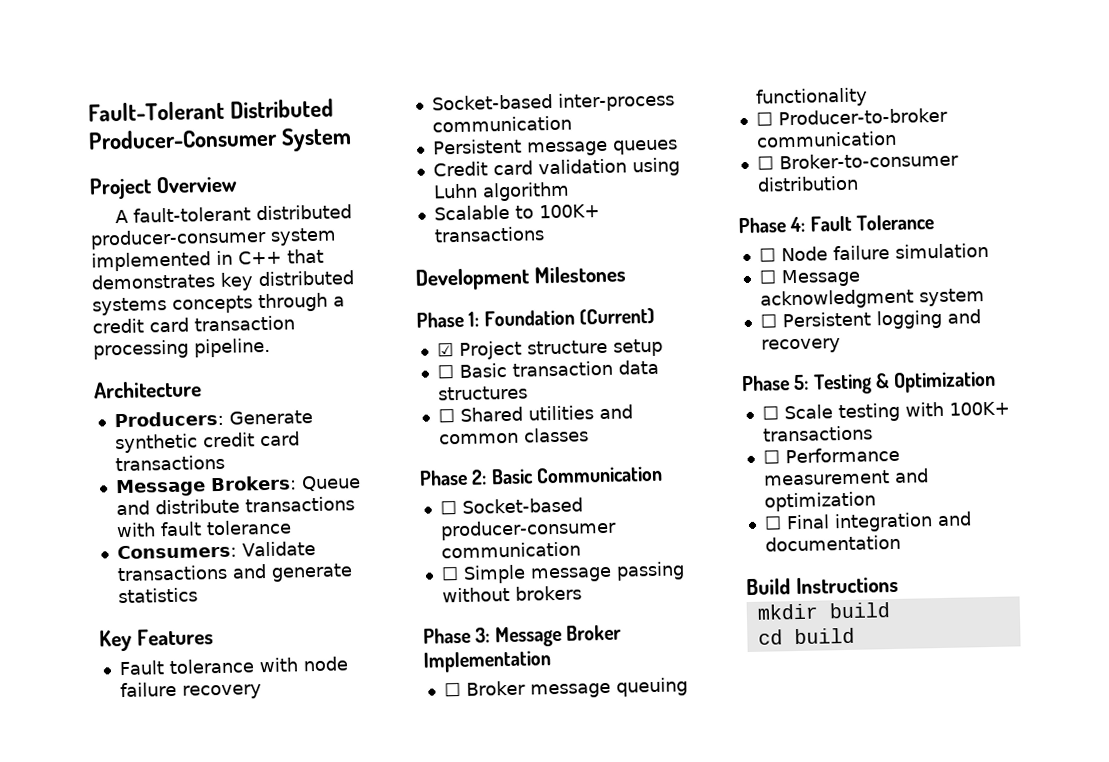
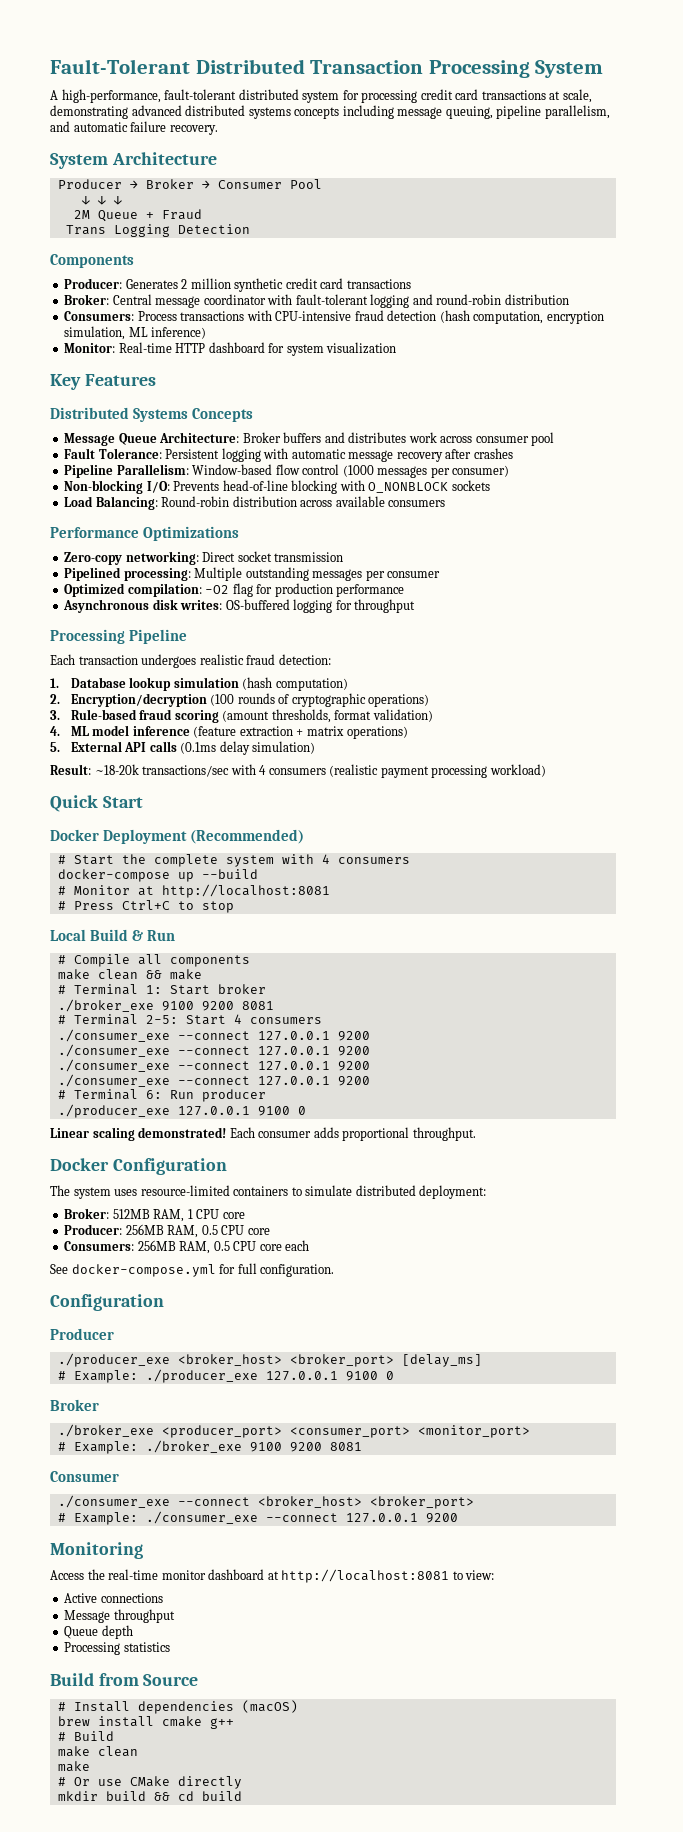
[88,127,353,152] [89,175,237,200] Producer-Consumer System // Project Overview -> [310,60,604,78] Transaction Processing System
(130, 216) none -> [61,89,161,103] high-performance,
[90,227,337,250] [91,248,324,272] [91,270,354,291] [92,292,345,316] [92,315,295,334] [93,337,271,360] [93,380,202,399] [113,410,313,428] [114,431,300,454] [114,454,225,472] [114,475,361,498] [115,496,355,516] [115,519,292,538] [116,541,316,560] [116,563,353,582] [117,587,198,604] [99,628,214,652] [118,656,348,676] [119,681,262,700] [431,91,675,112] [431,115,572,133] [431,138,678,157] [432,157,680,177] [432,181,570,202] [433,204,600,221] [433,226,545,243] [415,265,626,291] [416,307,655,328] [436,338,663,360] [436,359,659,379] [437,385,528,401] [437,404,633,423] [438,427,589,445] [419,465,663,486] [439,497,583,515] [439,518,617,541] [440,541,581,559] [440,561,685,584] [441,585,582,603] [423,624,622,648] [423,650,552,673] [443,677,688,699] [754,87,868,108] [755,107,948,126] [755,130,897,148] [756,151,959,170] [756,175,859,192] [738,214,934,234] [758,242,989,262] [758,268,861,288] [759,288,985,310] [759,309,981,330] [760,338,841,354] [741,370,997,395] [761,401,1010,423] [762,425,873,442] [762,446,900,464] [762,468,929,486] [763,491,876,512] [763,511,972,533] [764,534,901,552] [746,575,899,596] producer-consumer system implemented in C++ that demonstrates key distributed systems concepts through a credit card transaction processing pipeline. // Architecture // Producers: Generate synthetic credit card transactions // Message Brokers: Queue and distribute transactions with fault tolerance // Consumers: Validate transactions and generate statistics // Key Features // Fault tolerance with node failure recovery // Socket-based inter-process communication // Persistent message queues // Credit card validation using Luhn algorithm // Scalable to 100K+ transactions // Development Milestones // Phase 1: Foundation (Current) // ☑ Project structure setup // ☐ Basic transaction data structures // ☐ Shared utilities and common classes // Phase 2: Basic Communication // ☐ Socket-based producer-consumer communication // ☐ Simple message passing without brokers // Phase 3: Message Broker Implementation // ☐ Broker message queuing functionality // ☐ Producer-to-broker communication // ☐ Broker-to-consumer distribution // Phase 4: Fault Tolerance // ☐ Node failure simulation // ☐ Message acknowledgment system // ☐ Persistent logging and recovery // Phase 5: Testing & Optimization // ☐ Scale testing with 100K+ transactions // ☐ Performance measurement and optimization // ☐ Final integration and documentation // Build Instructions -> [302,89,592,103] [50,105,610,119] [50,121,218,135] [50,152,217,169] [57,179,322,189] [80,196,122,205] [73,209,202,222] [65,224,250,237] [50,254,134,268] [64,278,411,292] [64,294,569,308] [64,310,604,324] [64,326,207,340] [64,342,397,356] [50,374,156,390] [50,407,254,422] [64,432,555,446] [64,448,513,462] [64,464,510,478] [64,480,490,494] [64,496,446,510] [50,526,240,541] [64,551,344,565] [64,567,441,581] [64,583,405,597] [63,599,416,613] [50,629,188,644] [50,654,331,668] [50,677,348,691] [50,693,430,707] [50,709,434,723] [50,725,408,739] [50,741,316,755] [50,764,546,778] [50,795,143,812] [50,829,305,844] [57,854,410,867] [57,869,258,882] [57,884,330,898] [57,900,234,913] [50,929,176,941] [57,954,250,967] [57,969,202,980] [57,984,266,995] [57,999,274,1012] [57,1014,322,1025] [57,1029,370,1042] [57,1044,370,1057] [57,1059,370,1072] [57,1074,370,1087] [57,1089,266,1102] [57,1104,306,1118] [50,1127,476,1141] [50,1158,227,1175] [50,1185,487,1199] [64,1208,245,1222] [64,1224,270,1238] [64,1240,310,1254] [50,1263,335,1277] [50,1294,164,1311] [50,1328,114,1340] [57,1353,482,1367] [57,1369,394,1383] [50,1399,99,1411] [57,1424,530,1438] [57,1440,362,1454] [50,1471,119,1482] [57,1495,474,1509] [57,1511,458,1525] [50,1542,143,1559] [50,1569,495,1583] [64,1593,163,1603] [64,1609,175,1623] [64,1625,133,1639] [64,1642,170,1655] [50,1673,199,1686] [57,1700,298,1714] [57,1716,234,1729] [57,1731,114,1741] [57,1746,138,1757] [57,1761,90,1772] [57,1776,242,1789] system for processing credit card transactions at scale, demonstrating advanced distributed systems concepts including message queuing, pipeline parallelism, and automatic failure recovery. // System Architecture // Producer → Broker → Consumer Pool // ↓ ↓ ↓ // 2M Queue + Fraud // Trans Logging Detection // Components // Producer: Generates 2 million synthetic credit card transactions // Broker: Central message coordinator with fault-tolerant logging and round-robin distribution // Consumers: Process transactions with CPU-intensive fraud detection (hash computation, encryption simulation, ML inference) // Monitor: Real-time HTTP dashboard for system visualization // Key Features // Distributed Systems Concepts // Message Queue Architecture: Broker buffers and distributes work across consumer pool // Fault Tolerance: Persistent logging with automatic message recovery after crashes // Pipeline Parallelism: Window-based flow control (1000 messages per consumer) // Non-blocking I/O: Prevents head-of-line blocking with O_NONBLOCK sockets // Load Balancing: Round-robin distribution across available consumers // Performance Optimizations // Zero-copy networking: Direct socket transmission // Pipelined processing: Multiple outstanding messages per consumer // Optimized compilation: -O2 flag for production performance // Asynchronous disk writes: OS-buffered logging for throughput // Processing Pipeline // Each transaction undergoes realistic fraud detection: // 1. Database lookup simulation (hash computation) // 2. Encryption/decryption (100 rounds of cryptographic operations) // 3. Rule-based fraud scoring (amount thresholds, format validation) // 4. ML model inference (feature extraction + matrix operations) // 5. External API calls (0.1ms delay simulation) // Result: ~18-20k transactions/sec with 4 consumers (realistic payment processing workload) // Quick Start // Docker Deployment (Recommended) // # Start the complete system with 4 consumers // docker-compose up --build // # Monitor at http://localhost:8081 // # Press Ctrl+C to stop // Local Build & Run // # Compile all components // make clean && make // # Terminal 1: Start broker // ./broker_exe 9100 9200 8081 // # Terminal 2-5: Start 4 consumers // ./consumer_exe --connect 127.0.0.1 9200 // ./consumer_exe --connect 127.0.0.1 9200 // ./consumer_exe --connect 127.0.0.1 9200 // ./consumer_exe --connect 127.0.0.1 9200 // # Terminal 6: Run producer // ./producer_exe 127.0.0.1 9100 0 // Linear scaling demonstrated! Each consumer adds proportional throughput. // Docker Configuration // The system uses resource-limited containers to simulate distributed deployment: // Broker: 512MB RAM, 1 CPU core // Producer: 256MB RAM, 0.5 CPU core // Consumers: 256MB RAM, 0.5 CPU core each // See docker-compose.yml for full configuration. // Configuration // Producer // ./producer_exe <broker_host> <broker_port> [delay_ms] // # Example: ./producer_exe 127.0.0.1 9100 0 // Broker // ./broker_exe <producer_port> <consumer_port> <monitor_port> // # Example: ./broker_exe 9100 9200 8081 // Consumer // ./consumer_exe --connect <broker_host> <broker_port> // # Example: ./consumer_exe --connect 127.0.0.1 9200 // Monitoring // Access the real-time monitor dashboard at http://localhost:8081 to view: // Active connections // Message throughput // Queue depth // Processing statistics // Build from Source // # Install dependencies (macOS) // brew install cmake g++ // # Build // make clean // make // # Or use CMake directly
(890, 610) // -> [153,1792,170,1801] &&

